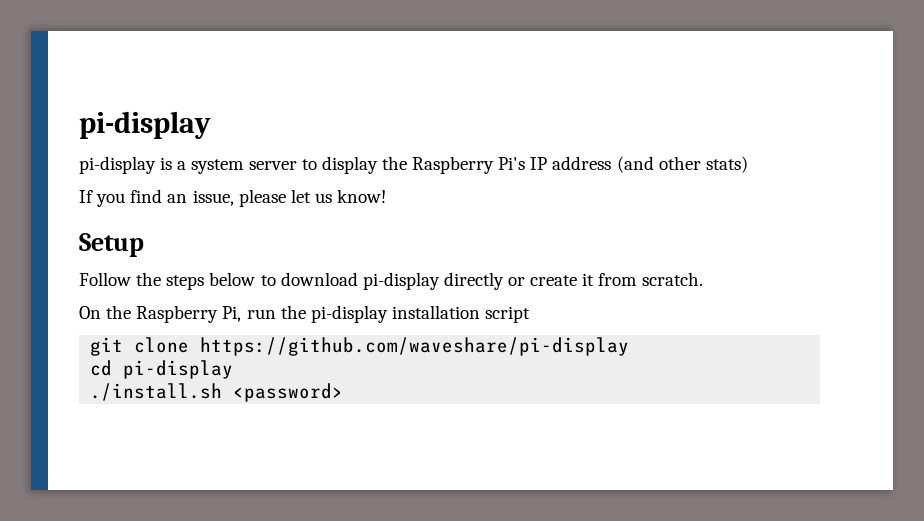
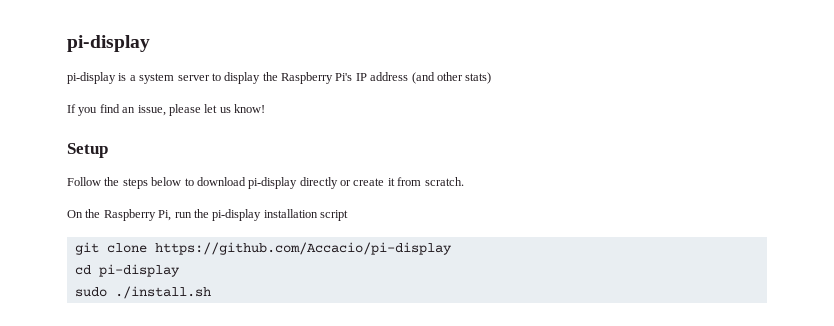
[200,337,630,356] https://github.com/waveshare/pi-display -> [154,242,452,255] https://github.com/Accacio/pi-display
[90,383,344,402] ./install.sh <password> -> [74,286,211,299] sudo ./install.sh

